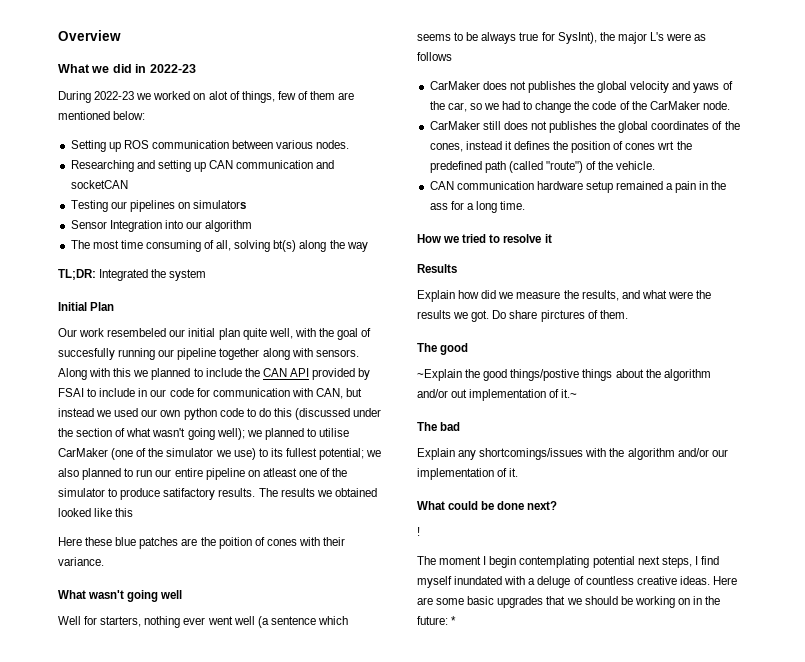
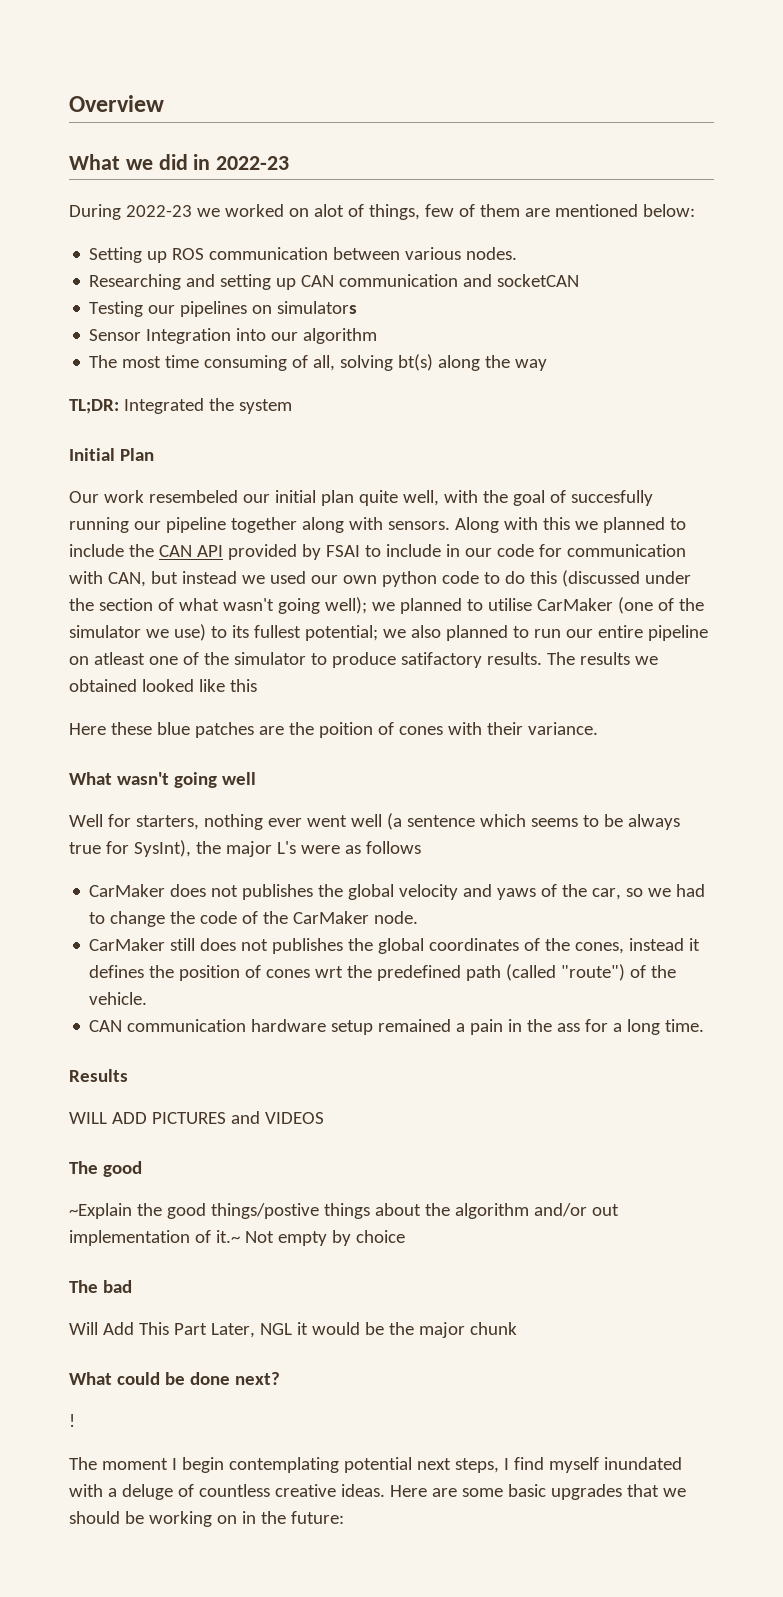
[417,234,552,243] [417,264,457,273] [417,290,712,302] [417,310,628,322] How we tried to resolve it // Results // Explain how did we measure the results, and what were the results we got. Do share pirctures of them. -> [69,1069,128,1082] [69,1111,324,1124] Results // WILL ADD PICTURES and VIDEOS
[417,422,461,431] [417,448,728,460] [417,468,519,480] // The bad // Explain any shortcomings/issues with the algorithm and/or our implementation of it. -> [244,1230,405,1246] [69,1280,132,1293] [69,1322,517,1338] Not empty by choice // The bad // Will Add This Part Later, NGL it would be the major chunk
[451,616,457,625] * -> (344, 1517) none

